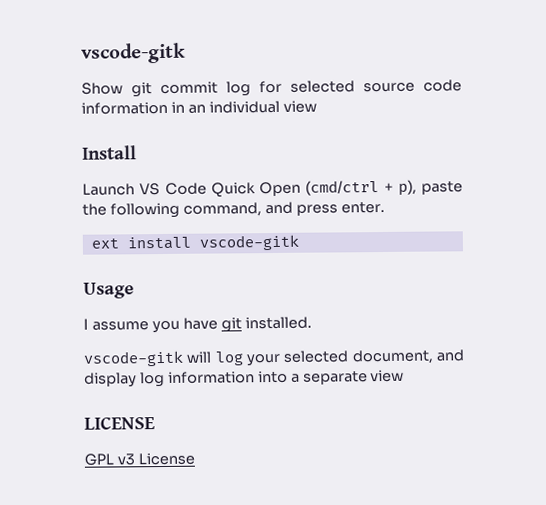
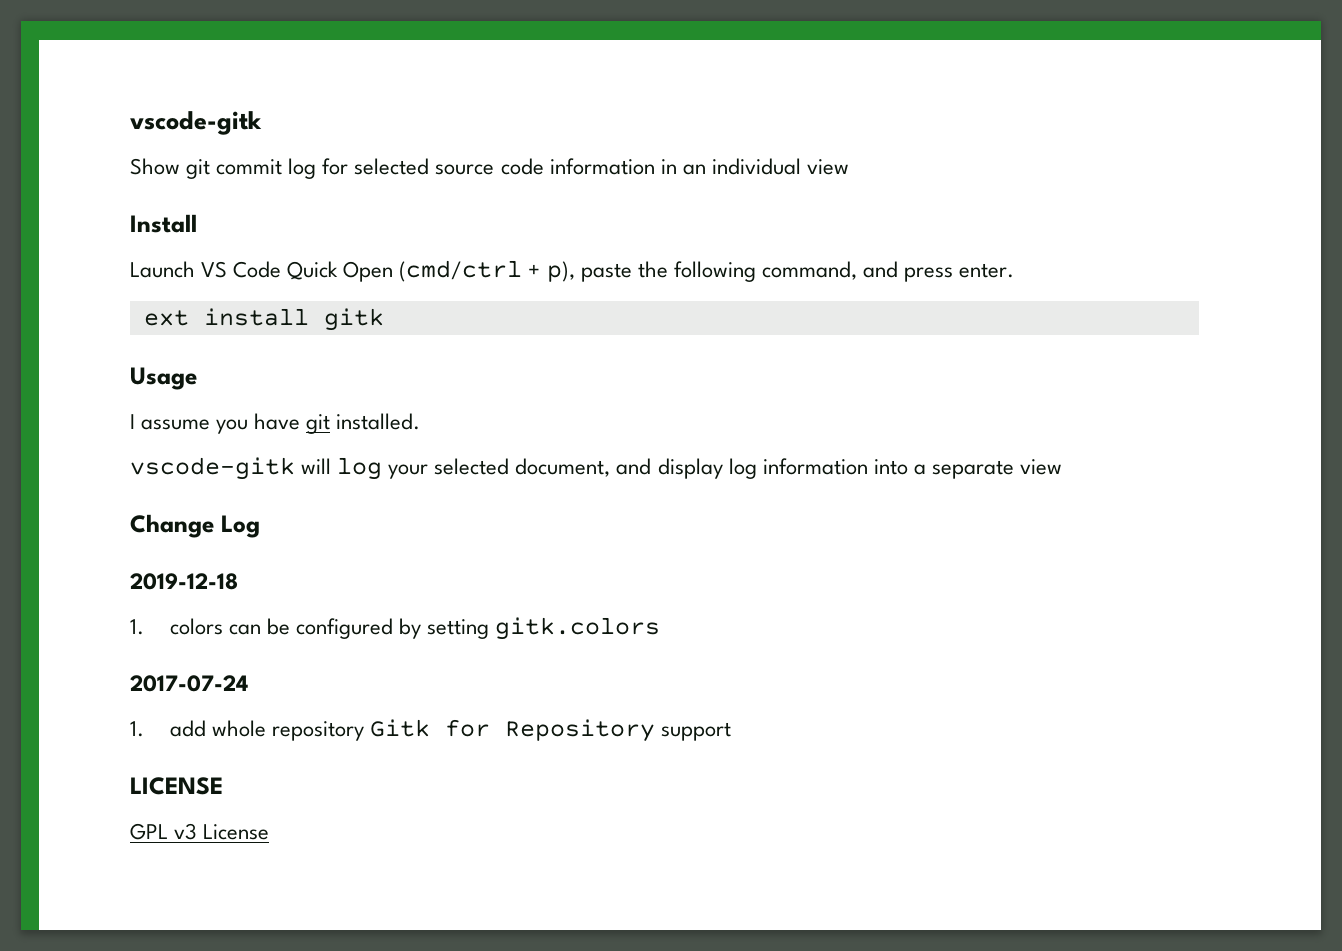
[198,234,299,251] vscode-gitk -> [323,308,384,331] gitk
(405, 376) none -> [130,514,260,538] [130,573,238,590] [130,617,661,640] [130,675,248,692] [130,719,731,742] // Change Log // 2019-12-18 // 1. colors can be configured by setting gitk.colors // 2017-07-24 // 1. add whole repository Gitk for Repository support

